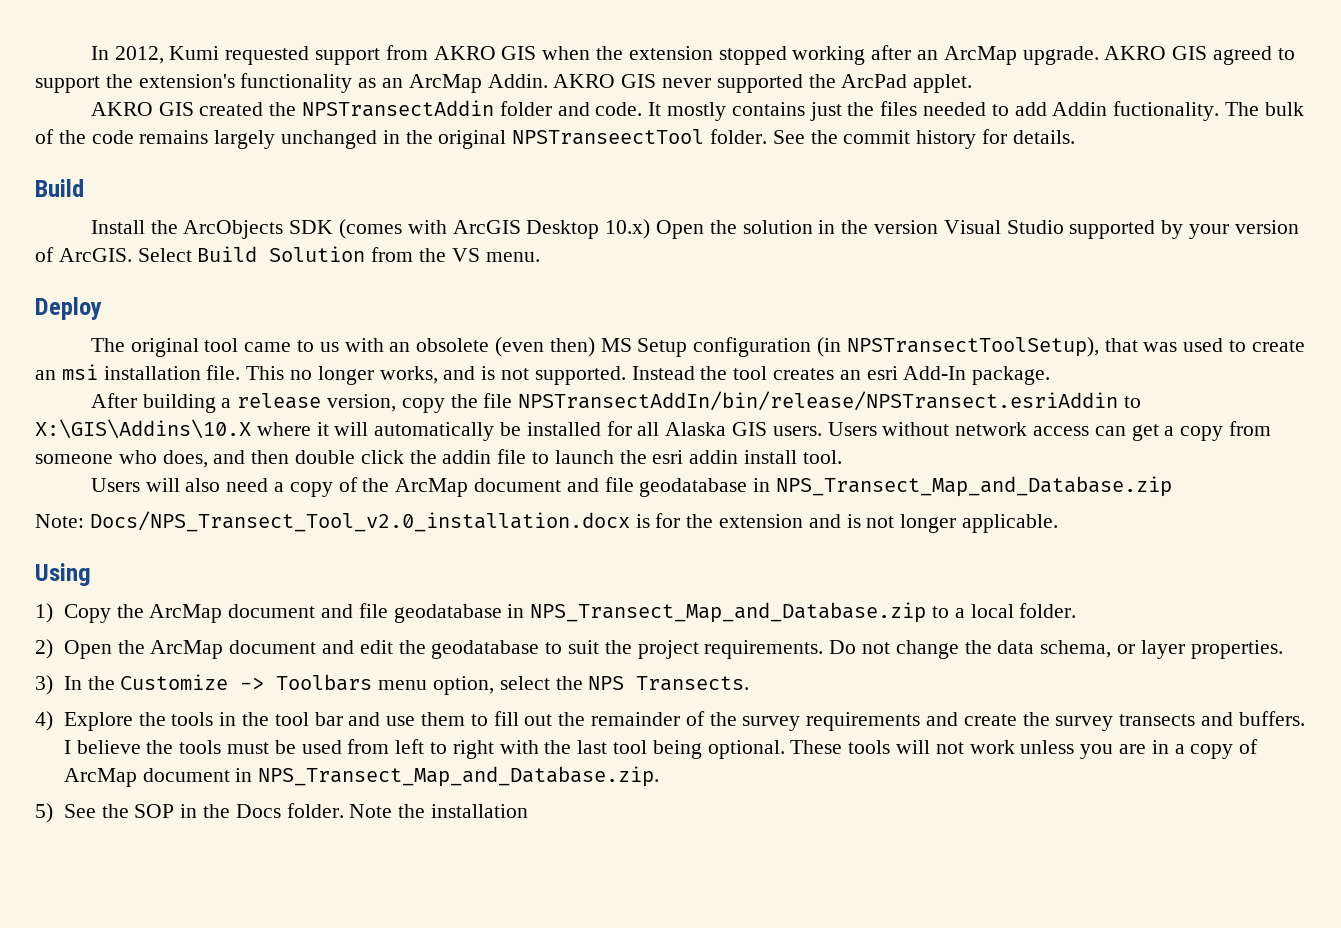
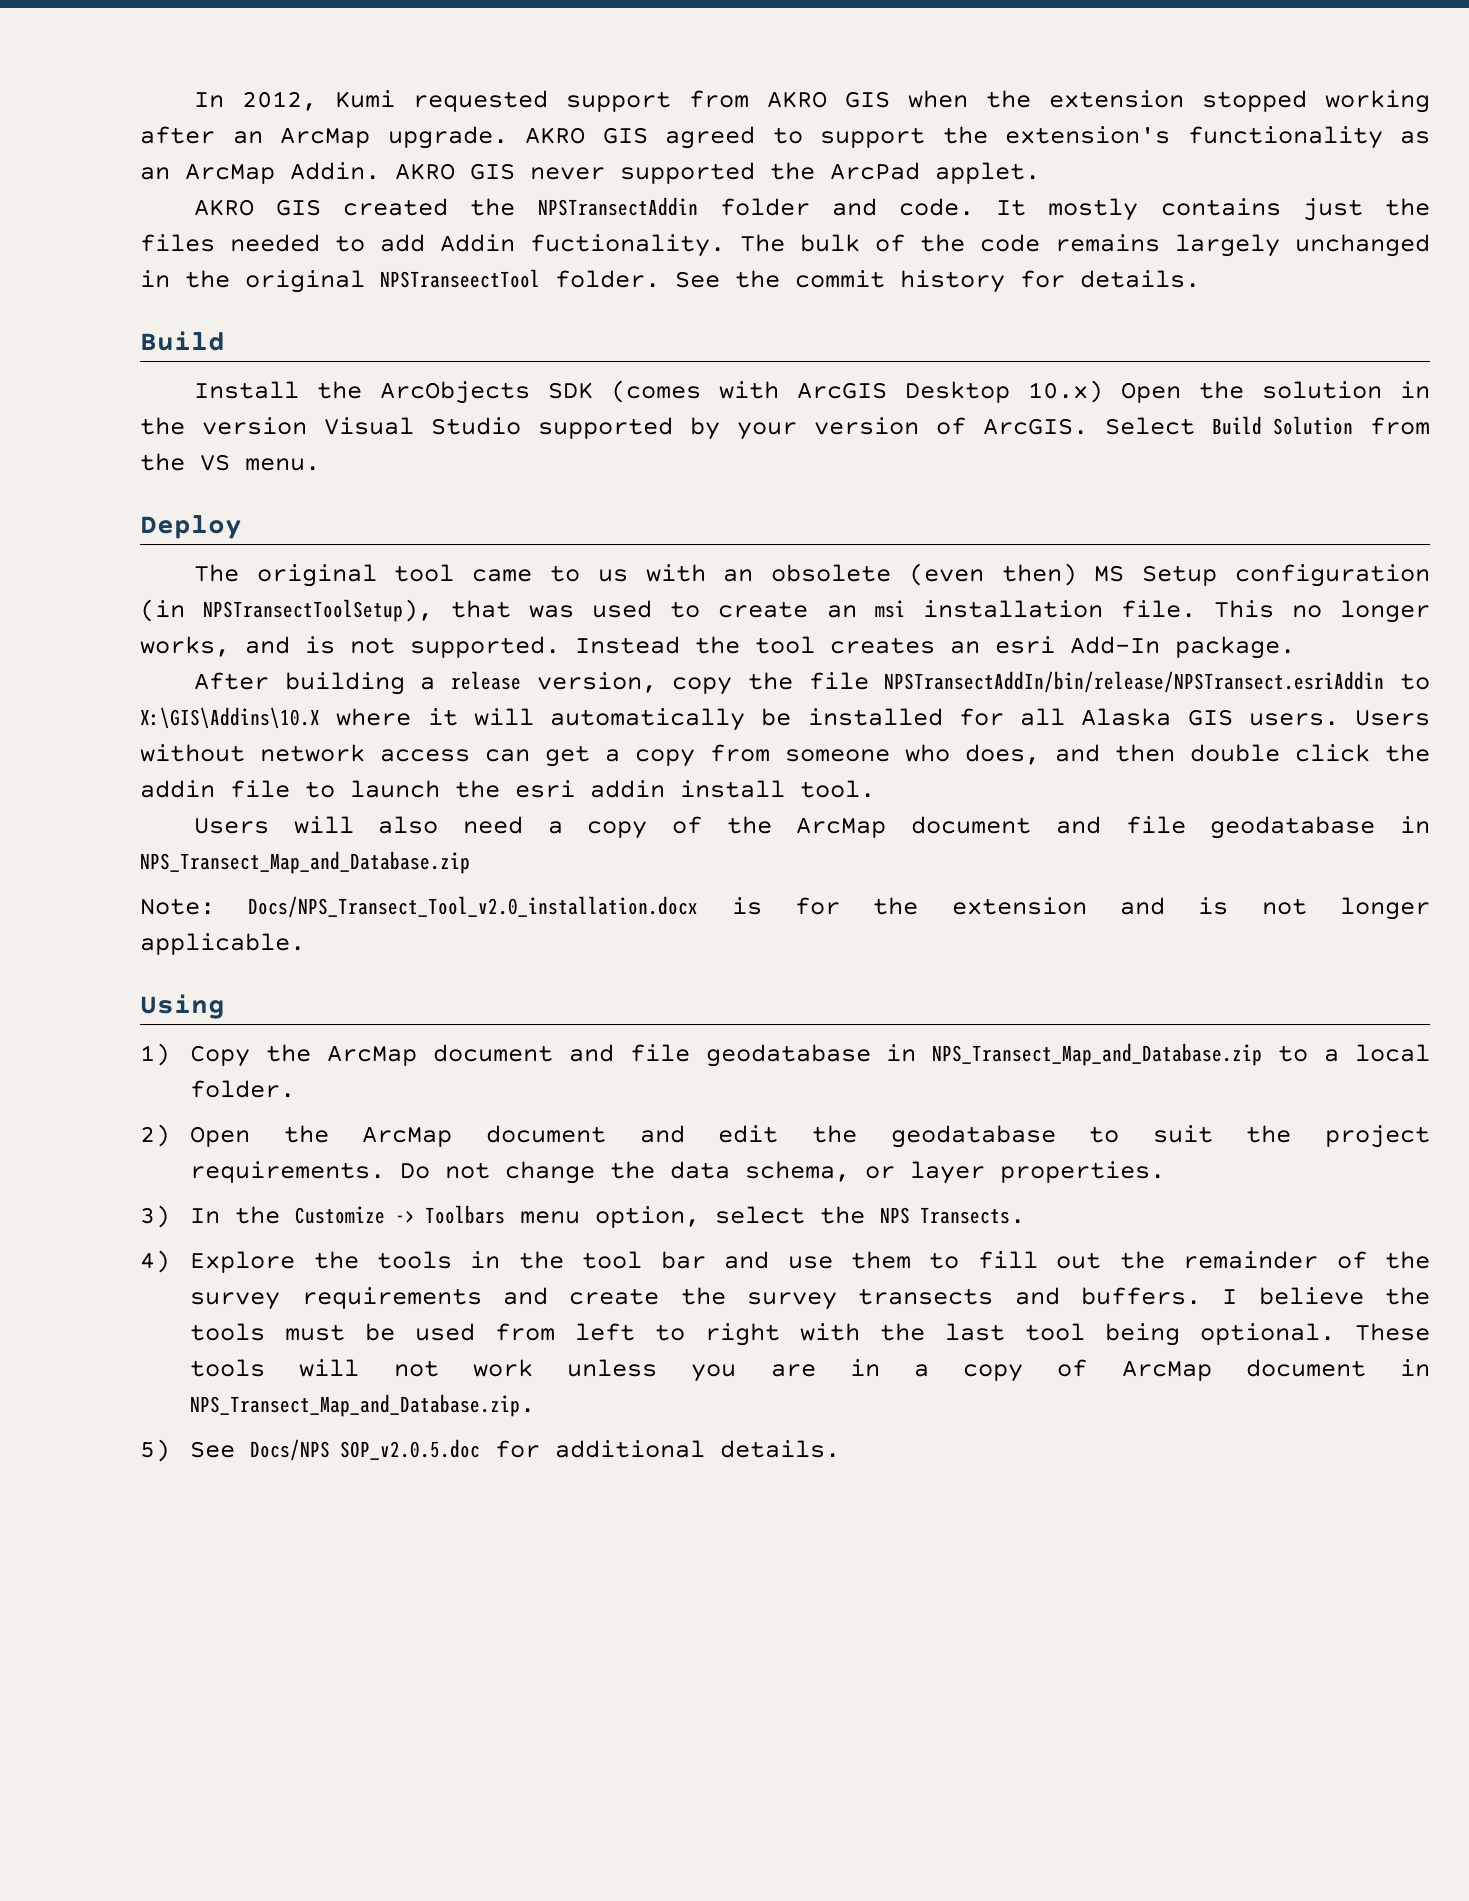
[101,803,528,818] the SOP in the Docs folder. Note the installation -> [250,1439,841,1461] Docs/NPS SOP_v2.0.5.doc for additional details.

